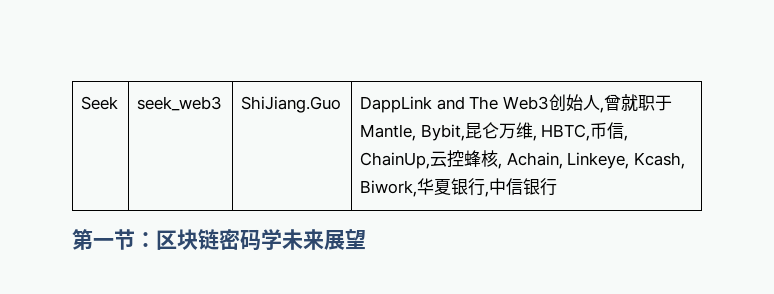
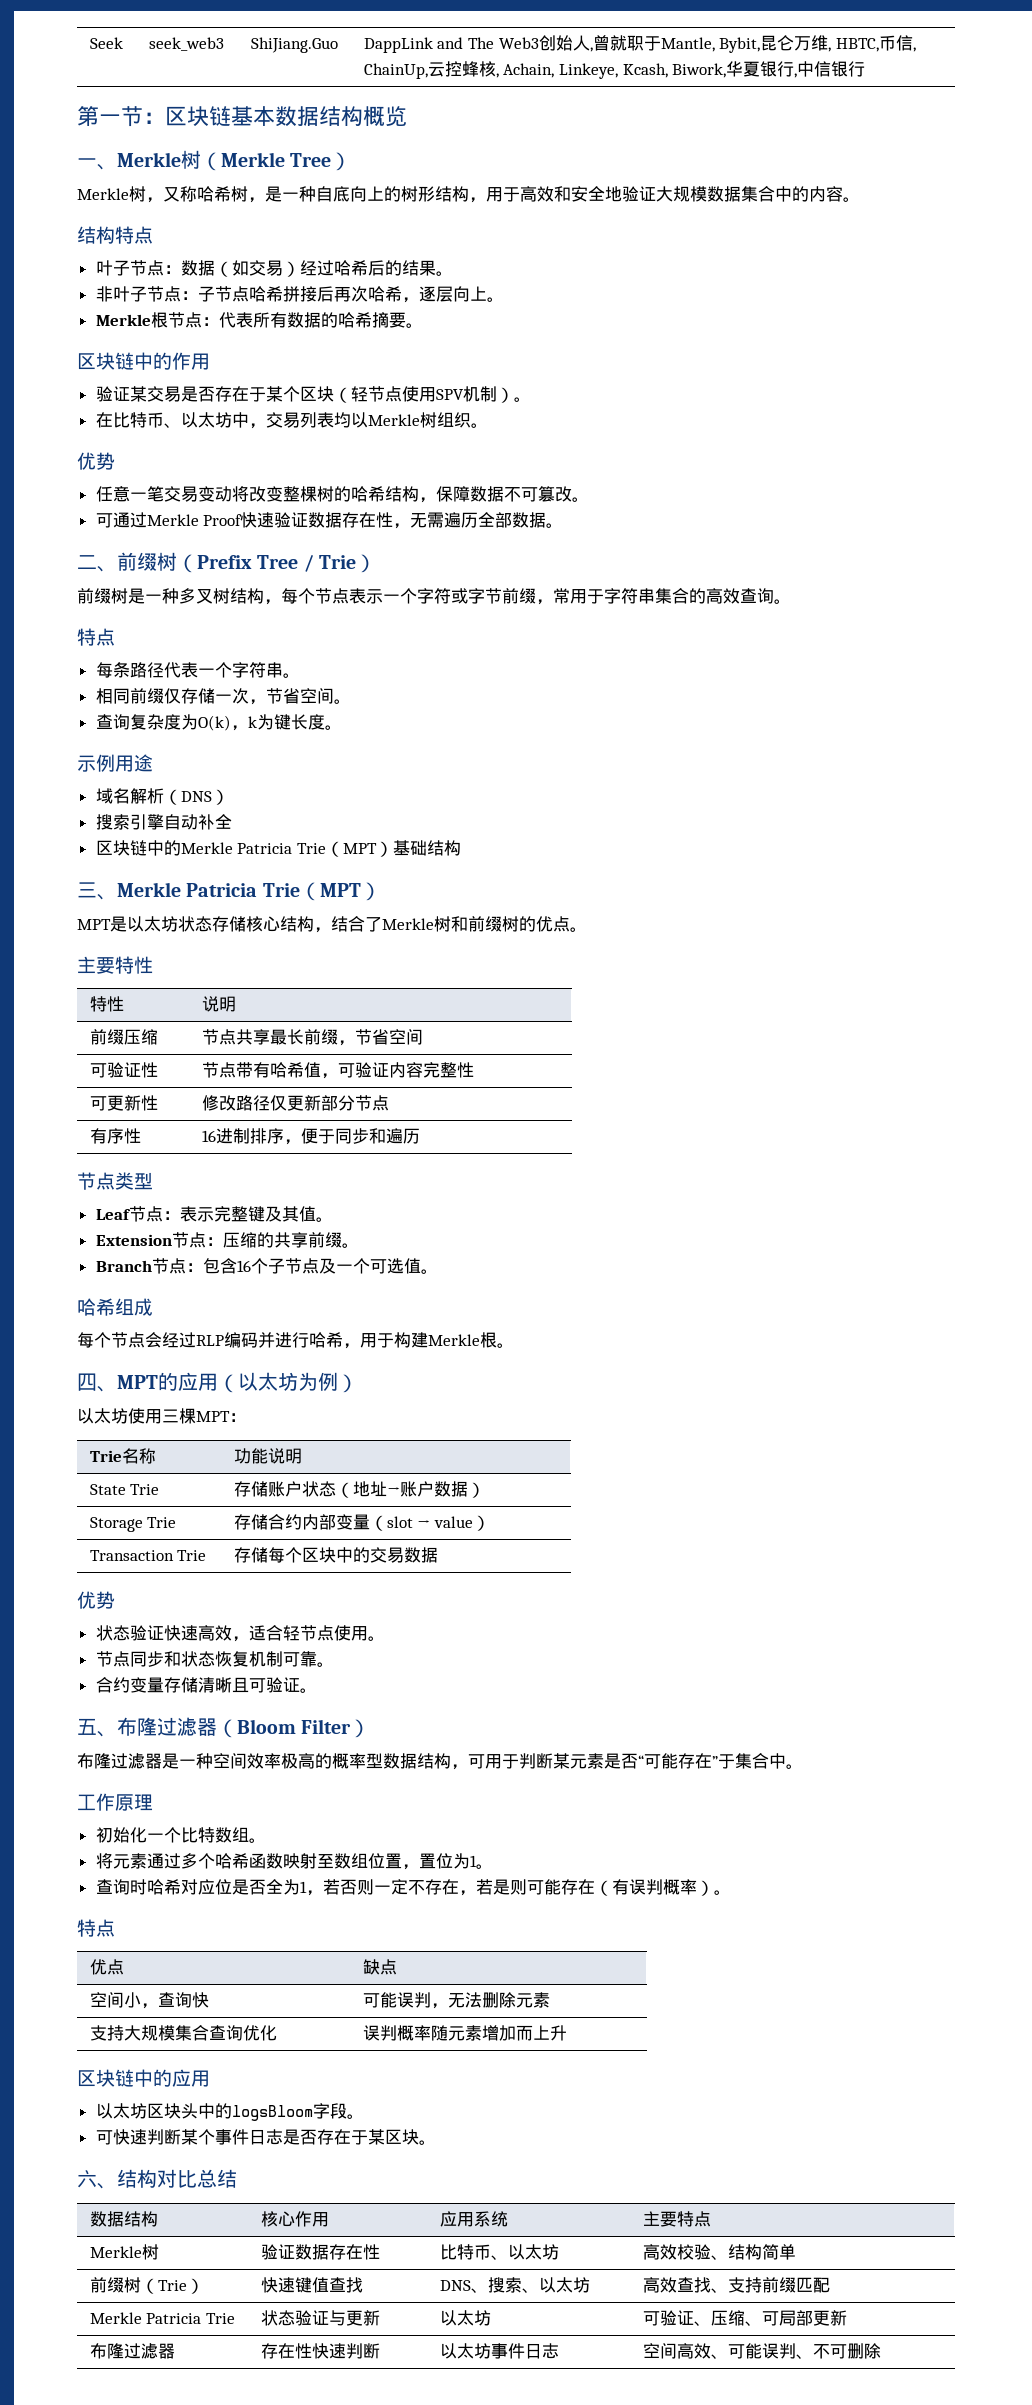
[219,229,366,251] 密码学未来展望 -> [231,106,407,127] [77,150,352,171] [77,186,860,203] [77,226,153,244] [95,260,453,277] [95,286,504,303] [95,312,423,328] [77,352,210,370] [95,386,531,403] [95,412,488,429] [77,452,115,470] [95,486,589,503] [95,512,564,529] [77,552,377,573] [77,588,791,605] [77,628,115,646] [95,662,300,678] [95,688,351,705] [95,714,342,731] [77,754,153,772] [95,788,229,805] [95,814,232,830] [95,840,461,857] [77,882,381,901] [77,916,587,933] [77,956,153,974] [89,996,124,1012] [201,996,236,1012] [89,1029,158,1045] [201,1029,423,1046] [89,1062,158,1078] [201,1062,474,1079] [89,1095,158,1111] [201,1095,389,1111] [89,1128,141,1144] [201,1128,420,1145] [77,1172,153,1190] [95,1206,333,1222] [95,1232,359,1248] [95,1258,438,1274] [77,1298,153,1316] [77,1332,514,1349] [77,1372,358,1393] [77,1408,246,1424] [89,1448,156,1464] [233,1448,302,1464] [89,1484,160,1495] [233,1481,485,1498] [89,1517,177,1532] [233,1514,490,1531] [89,1550,207,1561] [233,1547,438,1563] [77,1591,115,1609] [95,1625,385,1642] [95,1651,334,1667] [95,1677,317,1693] [77,1717,371,1738] [77,1753,803,1770] [77,1793,153,1811] [95,1827,266,1843] [95,1853,493,1870] [95,1879,731,1896] [77,1919,115,1937] [89,1959,124,1975] [362,1959,397,1975] [89,1992,209,2009] [362,1992,550,2009] [89,2025,277,2041] [362,2025,567,2041] [77,2069,210,2087] [95,2103,364,2121] [95,2129,436,2145] [77,2169,237,2189] [89,2211,158,2227] [260,2211,329,2227] [439,2211,508,2227] [642,2211,711,2227] [89,2244,159,2260] [260,2244,380,2260] [439,2244,559,2260] [642,2244,796,2260] [89,2277,204,2294] [260,2277,363,2293] [439,2277,590,2293] [642,2277,830,2293] [89,2312,235,2324] [260,2310,380,2326] [439,2310,491,2326] [642,2310,847,2326] [89,2343,175,2359] [260,2343,380,2359] [439,2343,559,2359] [642,2343,881,2359] 基本数据结构概览 // 一、Merkle树（Merkle Tree） // Merkle树，又称哈希树，是一种自底向上的树形结构，用于高效和安全地验证大规模数据集合中的内容。 // 结构特点 // 叶子节点：数据（如交易）经过哈希后的结果。 // 非叶子节点：子节点哈希拼接后再次哈希，逐层向上。 // Merkle根节点：代表所有数据的哈希摘要。 // 区块链中的作用 // 验证某交易是否存在于某个区块（轻节点使用SPV机制）。 // 在比特币、以太坊中，交易列表均以Merkle树组织。 // 优势 // 任意一笔交易变动将改变整棵树的哈希结构，保障数据不可篡改。 // 可通过Merkle Proof快速验证数据存在性，无需遍历全部数据。 // 二、前缀树（Prefix Tree / Trie） // 前缀树是一种多叉树结构，每个节点表示一个字符或字节前缀，常用于字符串集合的高效查询。 // 特点 // 每条路径代表一个字符串。 // 相同前缀仅存储一次，节省空间。 // 查询复杂度为O(k)，k为键长度。 // 示例用途 // 域名解析（DNS） // 搜索引擎自动补全 // 区块链中的Merkle Patricia Trie（MPT）基础结构 // 三、Merkle Patricia Trie（MPT） // MPT是以太坊状态存储核心结构，结合了Merkle树和前缀树的优点。 // 主要特性 // 特性 | 说明 // 前缀压缩 | 节点共享最长前缀，节省空间 // 可验证性 | 节点带有哈希值，可验证内容完整性 // 可更新性 | 修改路径仅更新部分节点 // 有序性 | 16进制排序，便于同步和遍历 // 节点类型 // Leaf节点：表示完整键及其值。 // Extension节点：压缩的共享前缀。 // Branch节点：包含16个子节点及一个可选值。 // 哈希组成 // 每个节点会经过RLP编码并进行哈希，用于构建Merkle根。 // 四、MPT的应用（以太坊为例） // 以太坊使用三棵MPT： // Trie名称 | 功能说明 // State Trie | 存储账户状态（地址→账户数据） // Storage Trie | 存储合约内部变量（slot → value） // Transaction Trie | 存储每个区块中的交易数据 // 优势 // 状态验证快速高效，适合轻节点使用。 // 节点同步和状态恢复机制可靠。 // 合约变量存储清晰且可验证。 // 五、布隆过滤器（Bloom Filter） // 布隆过滤器是一种空间效率极高的概率型数据结构，可用于判断某元素是否“可能存在”于集合中。 // 工作原理 // 初始化一个比特数组。 // 将元素通过多个哈希函数映射至数组位置，置位为1。 // 查询时哈希对应位是否全为1，若否则一定不存在，若是则可能存在（有误判概率）。 // 特点 // 优点 | 缺点 // 空间小，查询快 | 可能误判，无法删除元素 // 支持大规模集合查询优化 | 误判概率随元素增加而上升 // 区块链中的应用 // 以太坊区块头中的logsBloom字段。 // 可快速判断某个事件日志是否存在于某区块。 // 六、结构对比总结 // 数据结构 | 核心作用 | 应用系统 | 主要特点 // Merkle树 | 验证数据存在性 | 比特币、以太坊 | 高效校验、结构简单 // 前缀树（Trie） | 快速键值查找 | DNS、搜索、以太坊 | 高效查找、支持前缀匹配 // Merkle Patricia Trie | 状态验证与更新 | 以太坊 | 可验证、压缩、可局部更新 // 布隆过滤器 | 存在性快速判断 | 以太坊事件日志 | 空间高效、可能误判、不可删除

